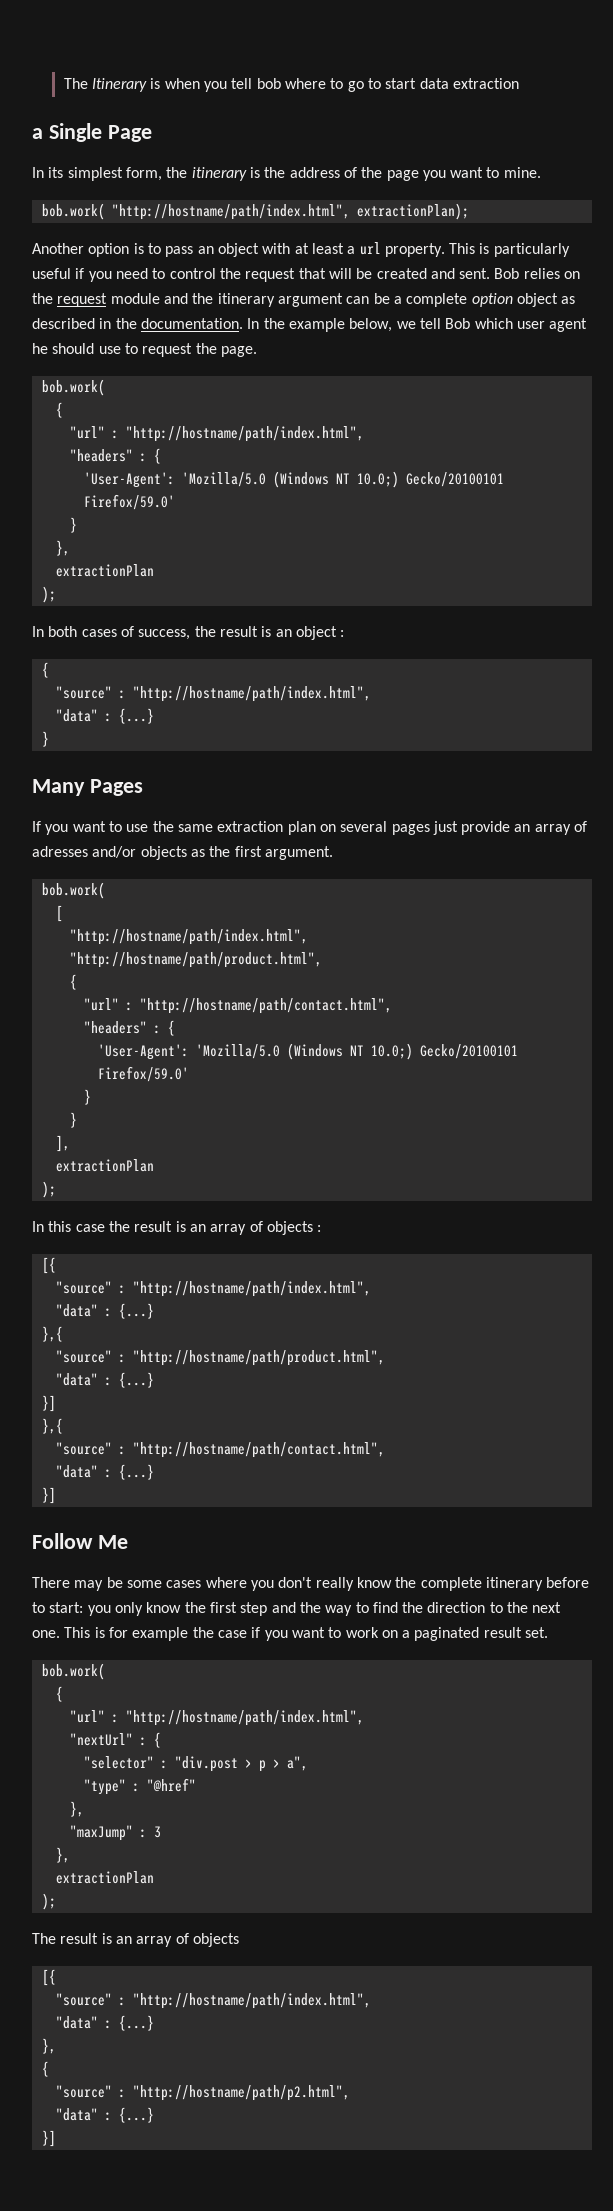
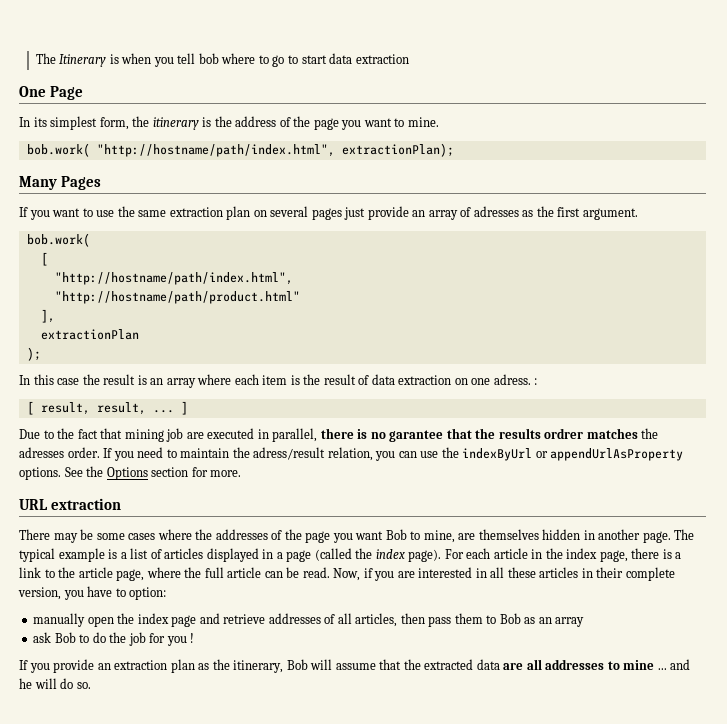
[32,123,102,142] a Single -> [19,86,46,97] One
[32,242,570,257] [32,268,581,282] [32,293,576,307] [32,318,588,332] [32,343,257,357] [41,379,105,396] [55,402,63,418] [69,426,364,442] [69,448,161,464] [83,471,504,488] [83,494,175,510] [69,517,77,533] [55,540,70,556] [55,564,154,577] [41,586,56,603] [32,626,345,640] [41,662,49,678] [55,686,371,702] [55,708,154,724] [41,731,49,747] // Another option is to pass an object with at least a url property. This is particularly useful if you need to control the request that will be created and sent. Bob relies on the request module and the itinerary argument can be a complete option object as described in the documentation. In the example below, we tell Bob which user agent he should use to request the page. // bob.work( // { // "url" : "http://hostname/path/index.html", // "headers" : { // 'User-Agent': 'Mozilla/5.0 (Windows NT 10.0;) Gecko/20100101 Firefox/59.0' // } // }, // extractionPlan // ); // In both cases of success, the result is an object : // { // "source" : "http://hostname/path/index.html", // "data" : {...} // } -> (454, 150) none
[92,846,187,860] and/or objects -> (519, 211) none
[69,952,322,968] [69,974,77,990] [83,998,392,1014] [83,1020,175,1036] [97,1043,518,1060] [97,1066,189,1082] [83,1089,91,1105] [69,1112,77,1128] "http://hostname/path/product.html", // { // "url" : "http://hostname/path/contact.html", // "headers" : { // 'User-Agent': 'Mozilla/5.0 (Windows NT 10.0;) Gecko/20100101 Firefox/59.0' // } // } -> [54,291,300,304] "http://hostname/path/product.html"
[249,1221,322,1235] [41,1257,56,1274] [55,1281,371,1297] [55,1303,154,1319] [41,1326,63,1342] [55,1350,385,1366] [55,1372,154,1388] [41,1395,56,1412] [41,1418,63,1434] [55,1442,385,1458] [55,1464,154,1480] [41,1487,56,1504] [32,1533,128,1549] of objects : // [{ // "source" : "http://hostname/path/index.html", // "data" : {...} // },{ // "source" : "http://hostname/path/product.html", // "data" : {...} // }] // },{ // "source" : "http://hostname/path/contact.html", // "data" : {...} // }] // Follow Me -> [197,374,538,385] [26,401,188,415] [19,428,659,442] [19,447,684,461] [19,466,242,480] [19,498,121,510] where each item is the result of data extraction on one adress. : // [ result, result, ... ] // Due to the fact that mining job are executed in parallel, there is no garantee that the results ordrer matches the adresses order. If you need to maintain the adress/result relation, you can use the indexByUrl or appendUrlAsProperty options. See the Options section for more. // URL extraction
[250,1577,590,1591] [32,1602,562,1616] [32,1627,549,1641] [41,1663,105,1680] [55,1686,63,1702] [69,1710,364,1726] [69,1732,161,1748] [83,1756,308,1772] [83,1778,196,1795] [69,1801,84,1817] [69,1825,161,1841] [55,1847,70,1863] [55,1871,154,1884] [41,1893,56,1910] [32,1933,239,1947] [41,1969,56,1986] [55,1993,371,2009] [55,2015,154,2031] [41,2038,56,2054] [41,2061,49,2077] [55,2085,350,2101] [55,2107,154,2123] [41,2130,56,2147] you don't really know the complete itinerary before to start: you only know the first step and the way to find the direction to the next one. This is for example the case if you want to work on a paginated result set. // bob.work( // { // "url" : "http://hostname/path/index.html", // "nextUrl" : { // "selector" : "div.post > p > a", // "type" : "@href" // }, // "maxJump" : 3 // }, // extractionPlan // ); // The result is an array of objects // [{ // "source" : "http://hostname/path/index.html", // "data" : {...} // }, // { // "source" : "http://hostname/path/p2.html", // "data" : {...} // }] -> [195,529,695,543] [19,548,682,562] [19,567,675,581] [18,586,167,600] [33,613,585,627] [33,632,195,646] [19,659,691,673] [19,678,91,689] the addresses of the page you want Bob to mine, are themselves hidden in another page. The typical example is a list of articles displayed in a page (called the index page). For each article in the index page, there is a link to the article page, where the full article can be read. Now, if you are interested in all these articles in their complete version, you have to option: // manually open the index page and retrieve addresses of all articles, then pass them to Bob as an array // ask Bob to do the job for you ! // If you provide an extraction plan as the itinerary, Bob will assume that the extracted data are all addresses to mine ... and he will do so.

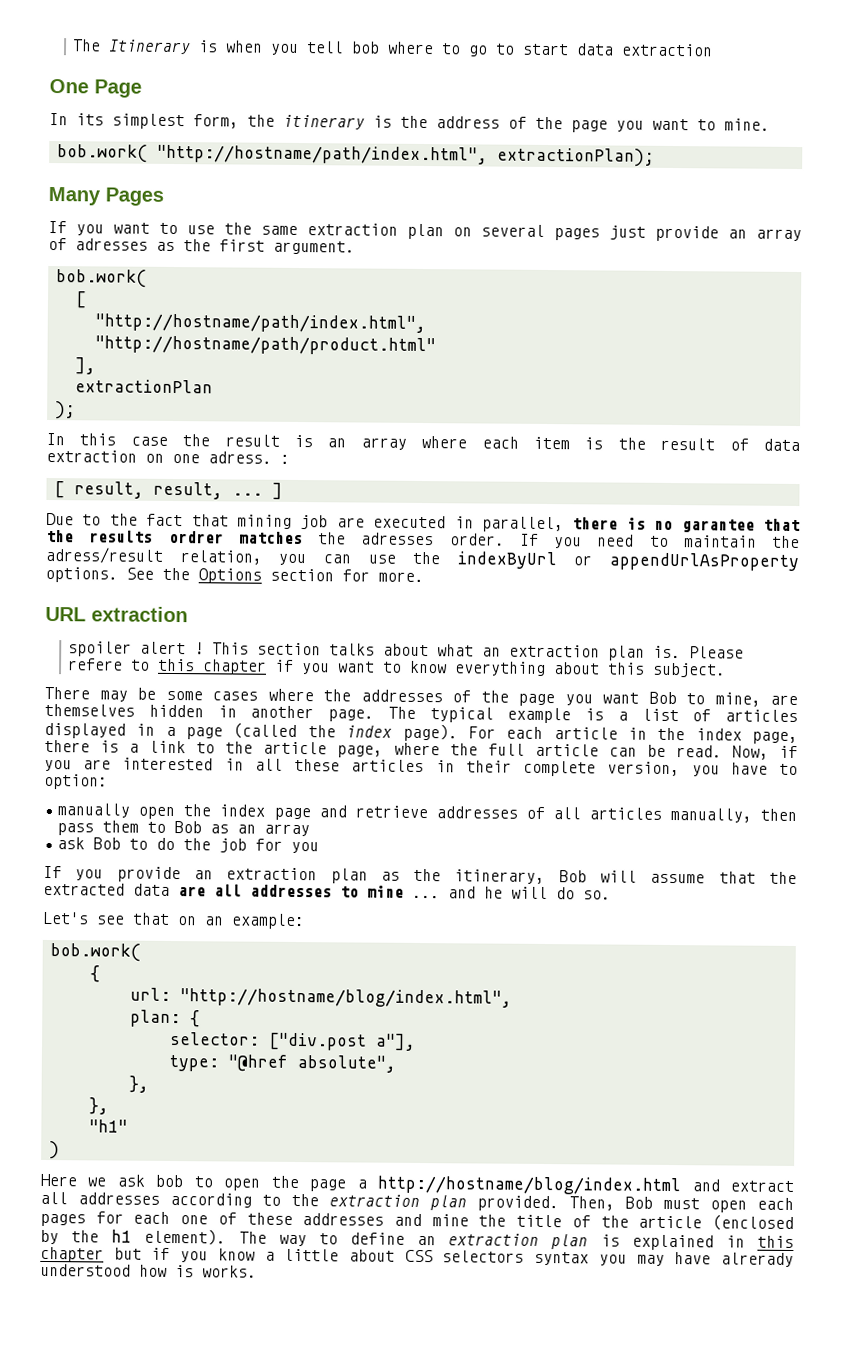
(121, 504) none -> [68,641,745,661] [68,658,727,678] // spoiler alert ! This section talks about what an extraction plan is. Please refere to this chapter if you want to know everything about this subject.
[355,613,398,627] articles, -> [588,807,752,823] articles manually,
[190,633,195,643] ! -> (320, 847) none
(91, 685) none -> [42,911,305,930] [49,943,141,962] [89,965,100,983] [129,987,512,1008] [129,1009,200,1028] [169,1031,416,1051] [168,1054,396,1073] [128,1075,149,1093] [88,1097,109,1115] [88,1119,128,1133] [48,1141,60,1160] [40,1173,794,1196] [40,1191,794,1213] [40,1211,794,1232] [40,1228,794,1251] [40,1246,794,1268] [40,1263,257,1278] // Let's see that on an example: // bob.work( // { // url: "http://hostname/blog/index.html", // plan: { // selector: ["div.post a"], // type: "@href absolute", // }, // }, // "h1" // ) // Here we ask bob to open the page a http://hostname/blog/index.html and extract all addresses according to the extraction plan provided. Then, Bob must open each pages for each one of these addresses and mine the title of the article (enclosed by the h1 element). The way to define an extraction plan is explained in this chapter but if you know a little about CSS selectors syntax you may have alrerady understood how is works.

